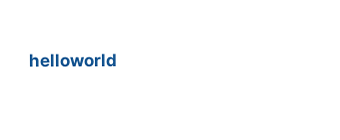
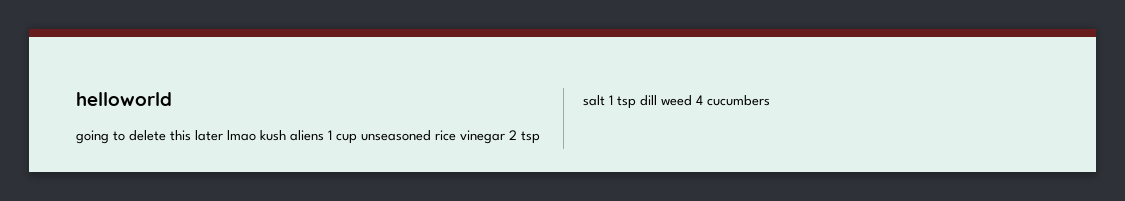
(117, 60) none -> [76,130,540,144] [583,95,770,109] // going to delete this later lmao kush aliens 1 cup unseasoned rice vinegar 2 tsp salt 1 tsp dill weed 4 cucumbers

